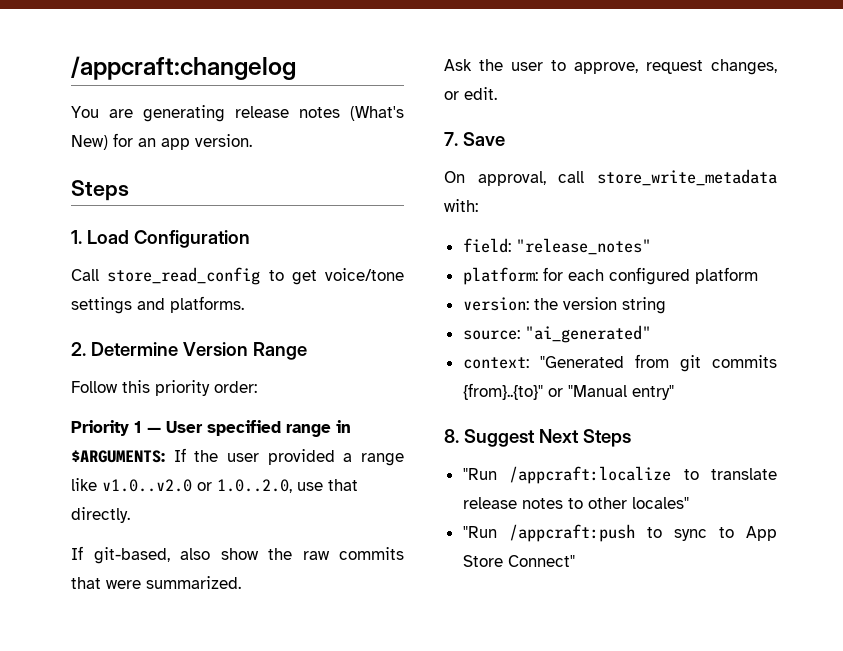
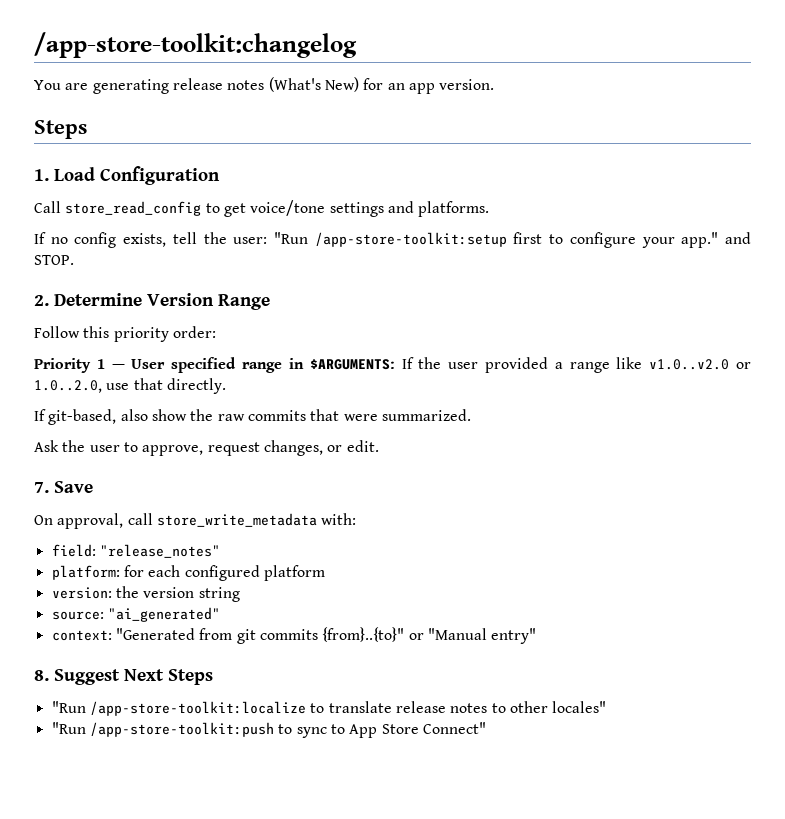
[71,56,296,80] /appcraft:changelog -> [34,32,357,58] /app-store-toolkit:changelog
(244, 304) none -> [34,232,751,248] [34,255,74,265] // If no config exists, tell the user: "Run /app-store-toolkit:setup first to configure your app." and STOP.
[509,466,672,484] /appcraft:localize -> [89,701,306,716] /app-store-toolkit:localize
[508,524,635,542] /appcraft:push -> [89,722,274,737] /app-store-toolkit:push

